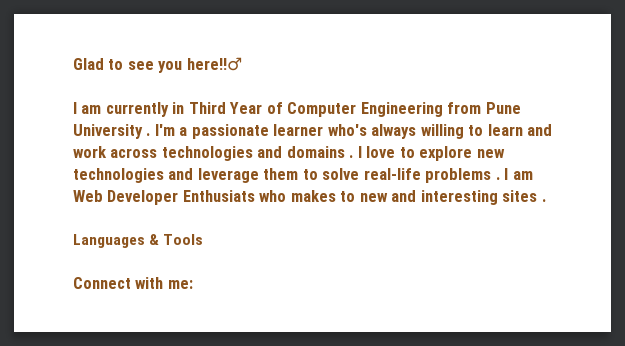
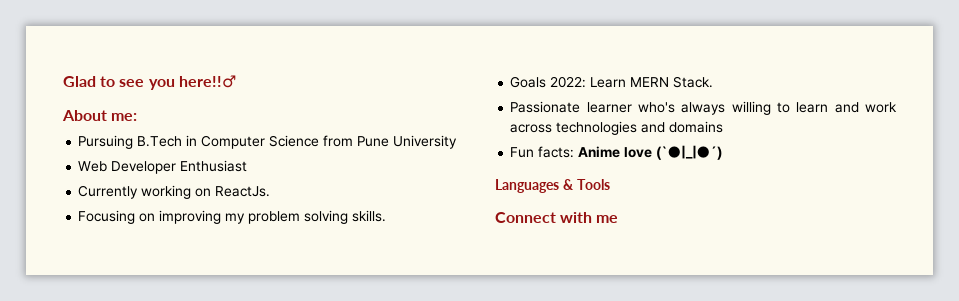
[73,102,521,117] [73,124,269,139] I am currently in Third Year of Computer Engineering from Pune University . I'm a passionate -> [62,110,138,121] [78,135,458,149] [78,160,248,174] [78,185,271,199] [78,210,387,224] [510,76,714,88] [510,101,581,113] About me: // Pursuing B.Tech in Computer Science from Pune University // Web Developer Enthusiast // Currently working on ReactJs. // Focusing on improving my problem solving skills. // Goals 2022: Learn MERN Stack. // Passionate
[349,146,505,161] [73,168,533,183] [73,190,546,205] . I love to explore new technologies and leverage them to solve real-life problems . I am Web Developer Enthusiats who makes to new and interesting sites . -> [510,145,723,160] // Fun facts: Anime love (`●|_|●´)
[167,280,193,289] me: -> [596,215,619,223] me

